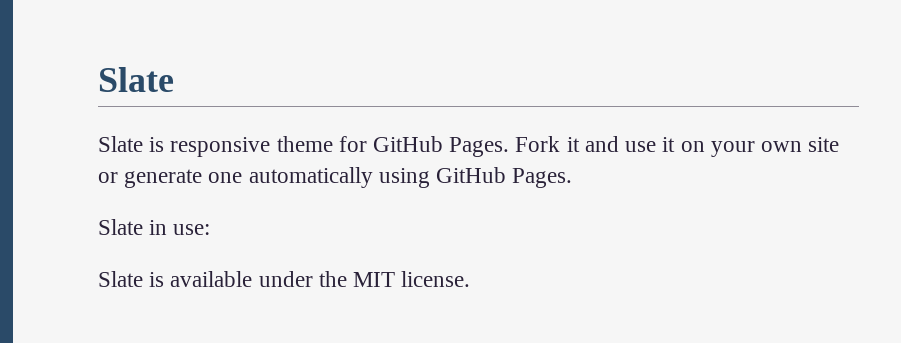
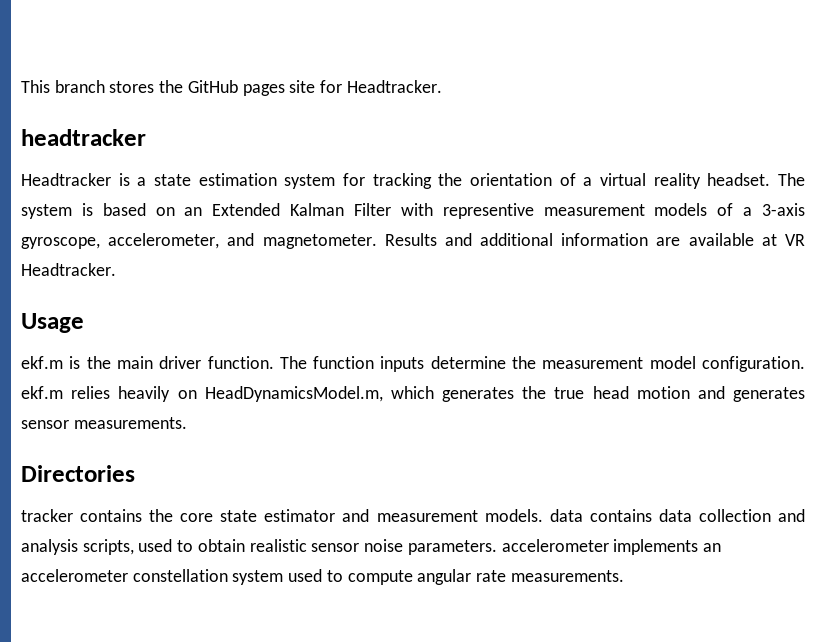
[98,67,174,92] [98,136,840,157] [98,167,573,188] [98,219,211,235] [98,271,471,287] Slate // Slate is responsive theme for GitHub Pages. Fork it and use it on your own site or generate one automatically using GitHub Pages. // Slate in use: // Slate is available under the MIT license. -> [21,80,442,96] [21,129,146,146] [21,173,805,189] [21,203,806,219] [21,233,805,249] [21,263,116,276] [21,313,84,333] [21,356,805,372] [21,386,805,402] [21,417,187,429] [21,465,135,482] [21,509,806,522] [21,539,721,555] [21,569,624,585] This branch stores the GitHub pages site for Headtracker. // headtracker // Headtracker is a state estimation system for tracking the orientation of a virtual reality headset. The system is based on an Extended Kalman Filter with representive measurement models of a 3-axis gyroscope, accelerometer, and magnetometer. Results and additional information are available at VR Headtracker. // Usage // ekf.m is the main driver function. The function inputs determine the measurement model configuration. ekf.m relies heavily on HeadDynamicsModel.m, which generates the true head motion and generates sensor measurements. // Directories // tracker contains the core state estimator and measurement models. data contains data collection and analysis scripts, used to obtain realistic sensor noise parameters. accelerometer implements an accelerometer constellation system used to compute angular rate measurements.

